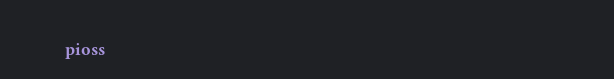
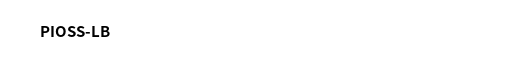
[65,43,105,59] pioss -> [40,26,110,37] PIOSS-LB

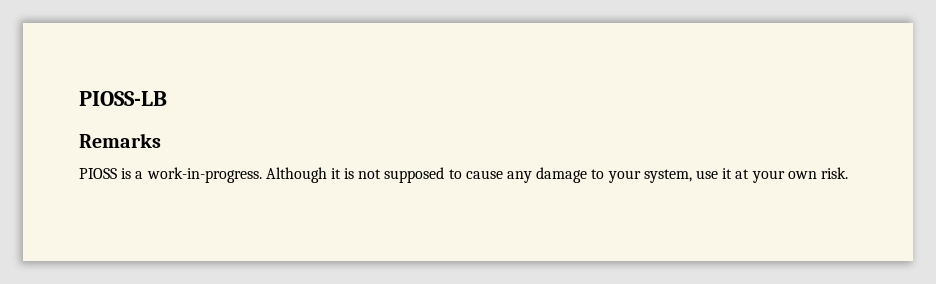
(110, 31) none -> [79,133,161,148] [79,167,848,183] // Remarks // PIOSS is a work-in-progress. Although it is not supposed to cause any damage to your system, use it at your own risk.

